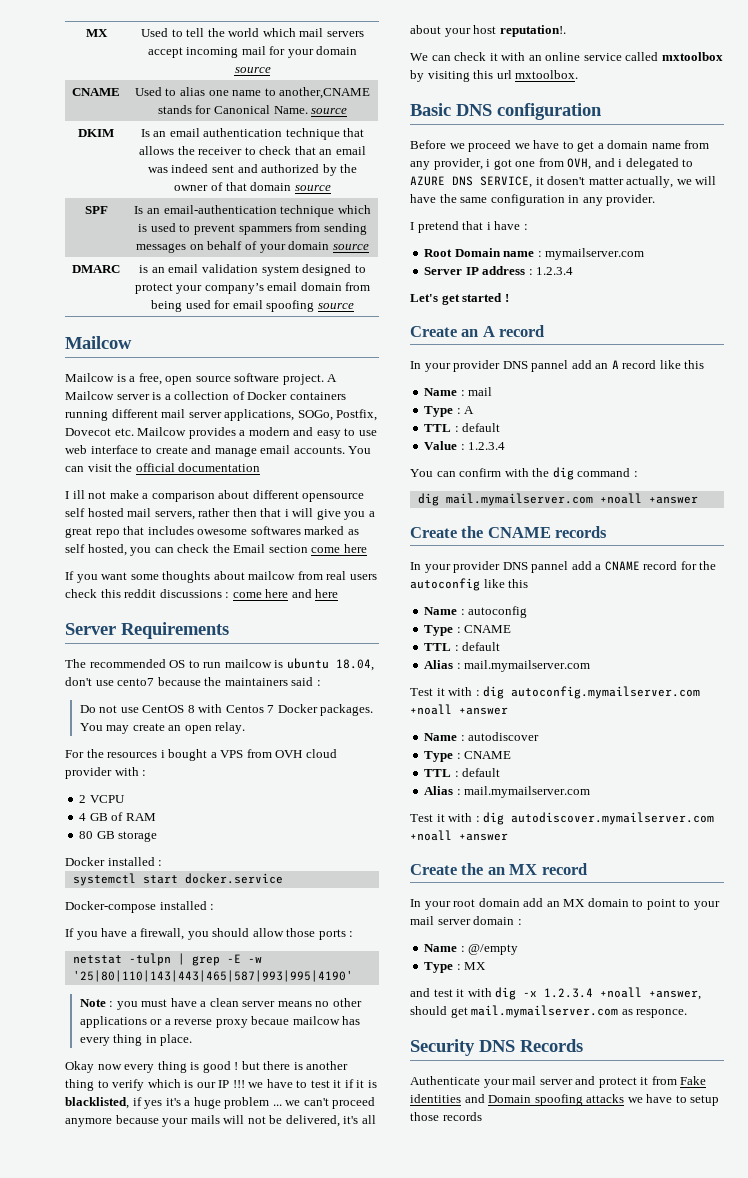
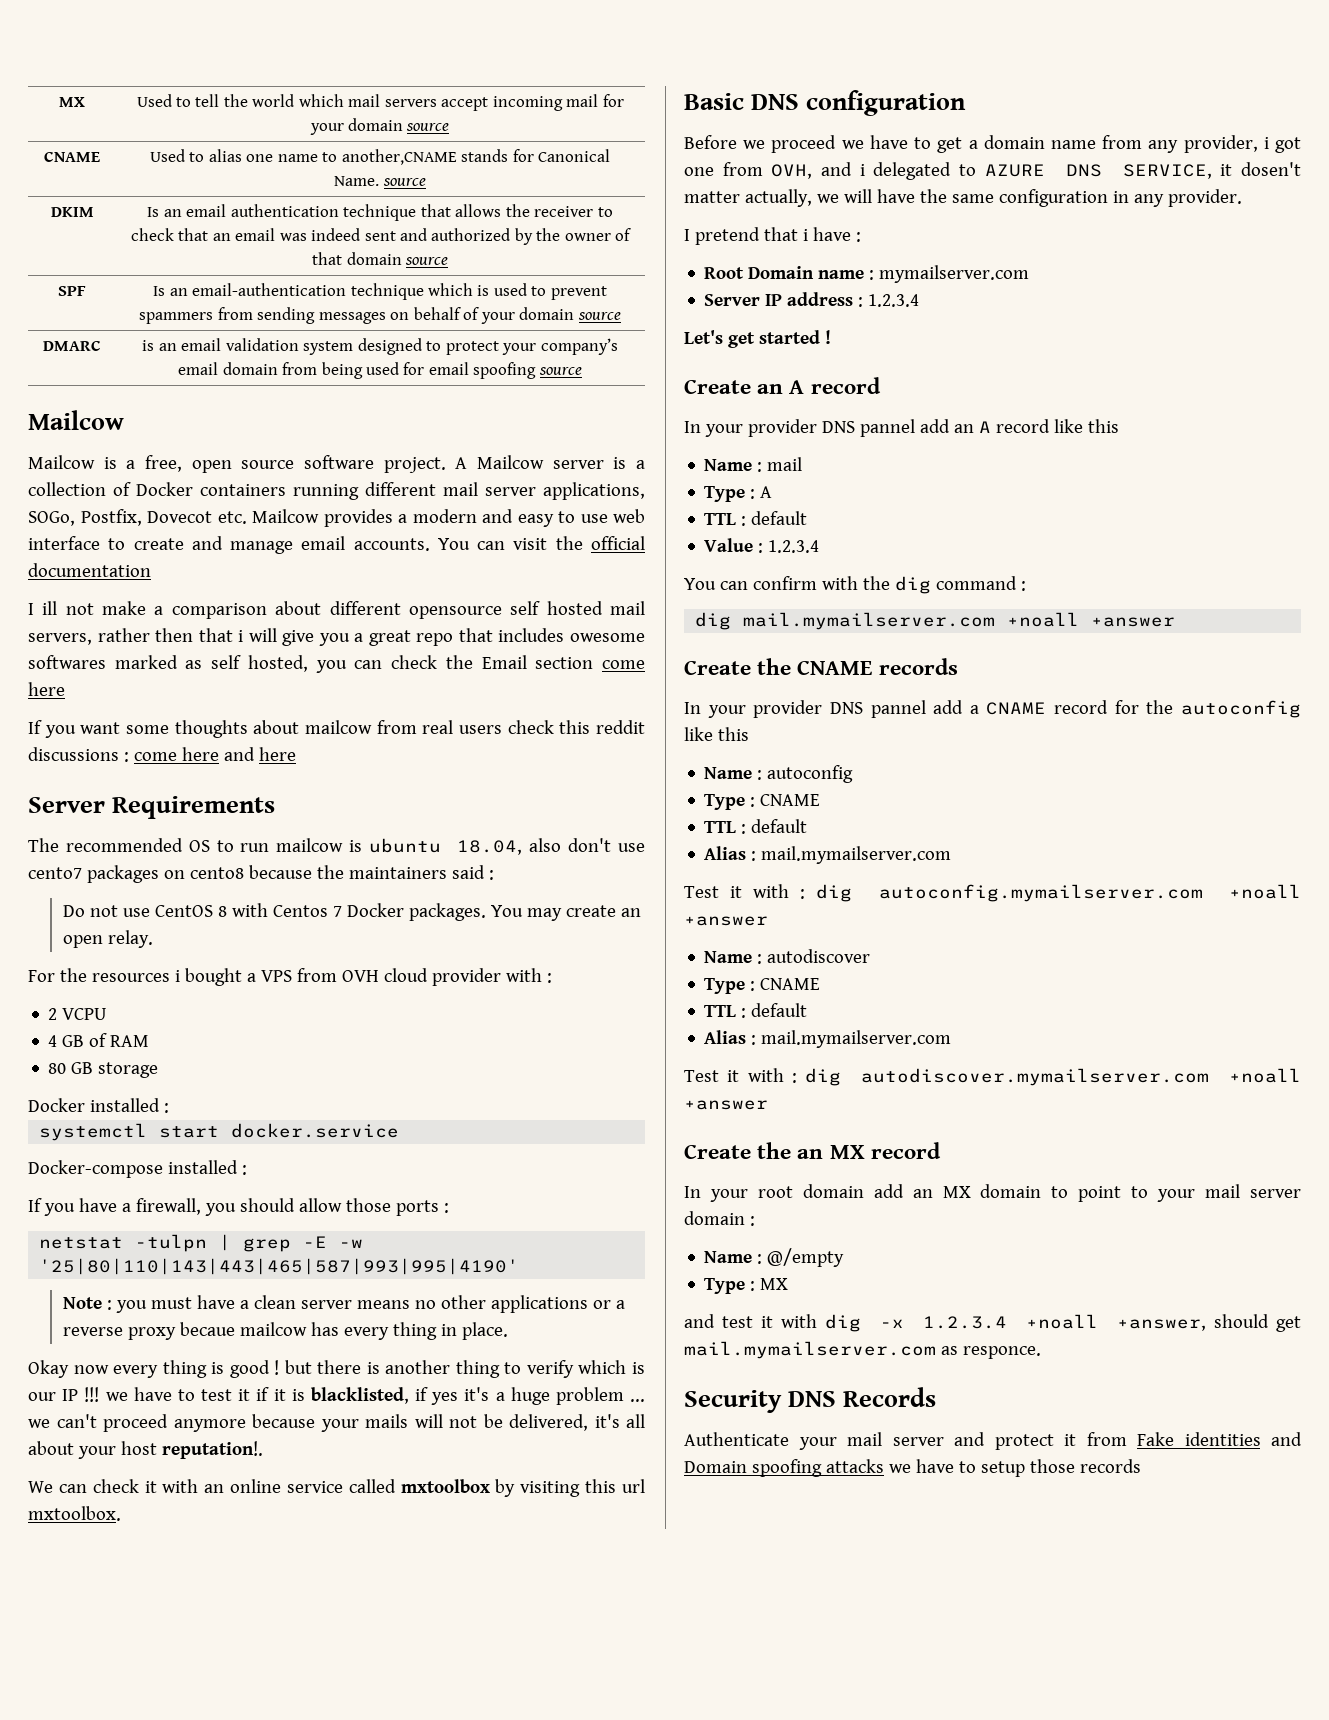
(374, 665) none -> [529,838,562,852] also
(155, 682) none -> [86,865,244,883] packages on cento8

